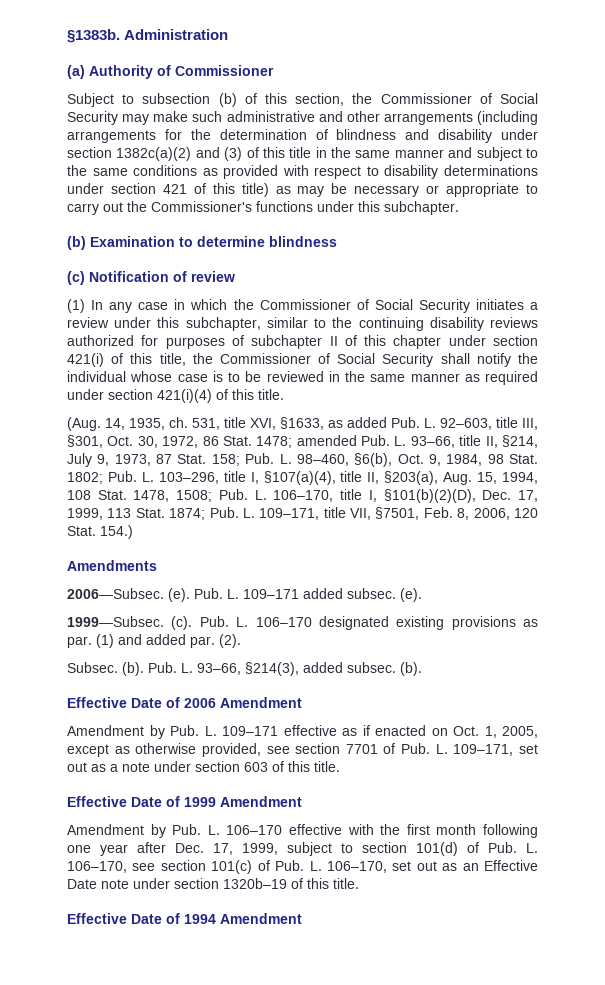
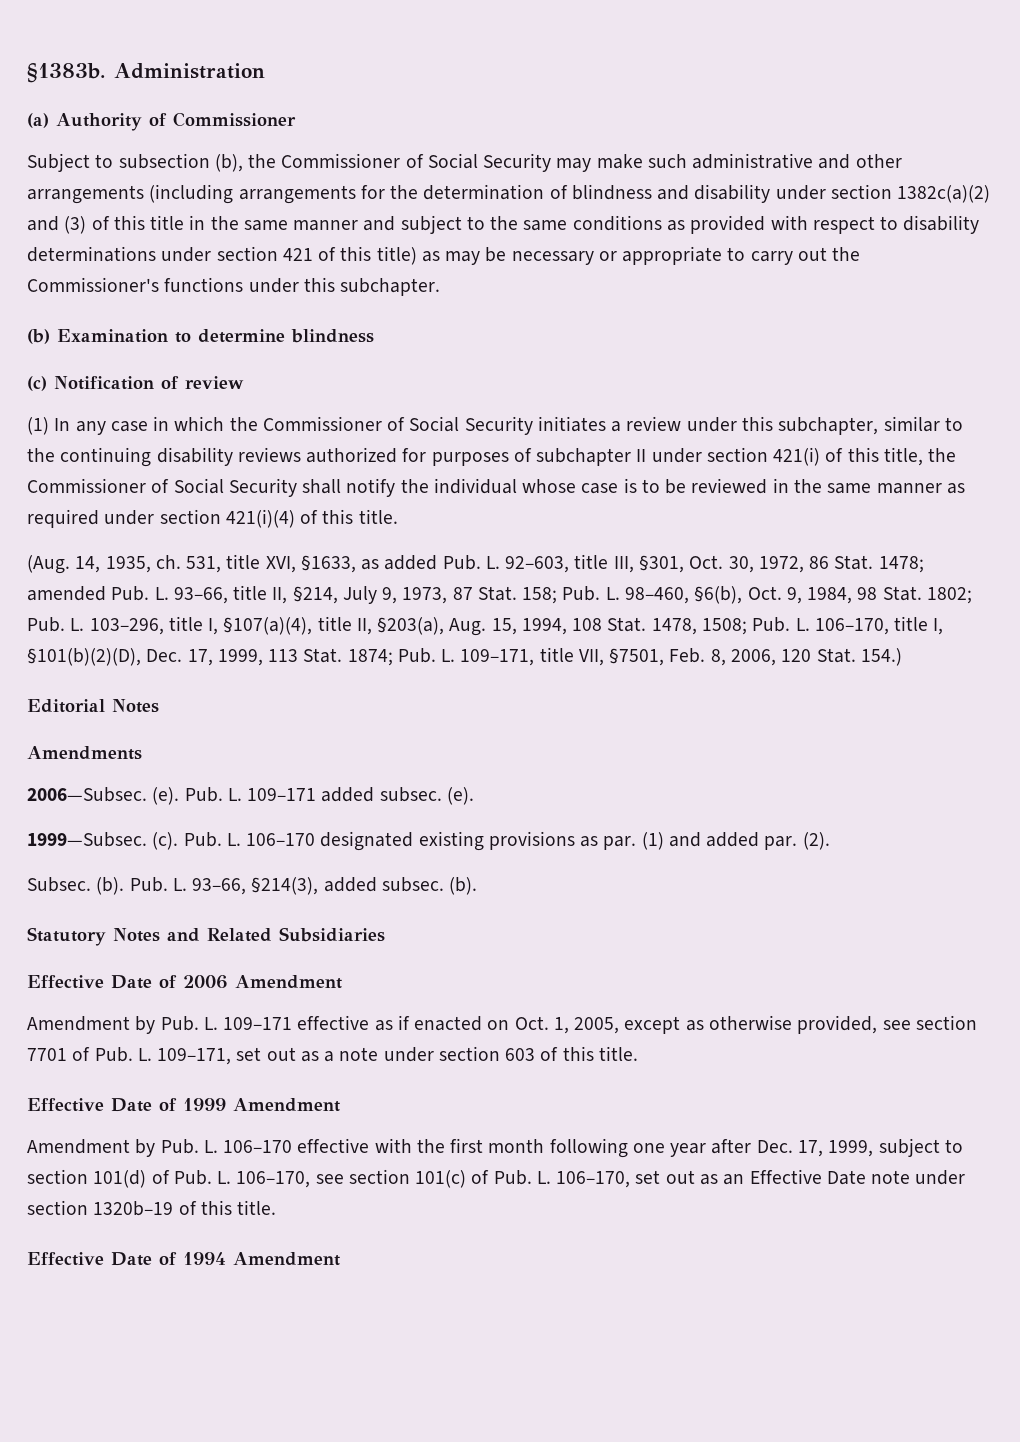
[218,93,345,107] (b) of this section, -> [214,154,243,172] (b),
[344,335,442,349] of this chapter -> (647, 455) none
(133, 532) none -> [27,699,159,713] // Editorial Notes
(422, 669) none -> [27,927,385,946] // Statutory Notes and Related Subsidiaries

